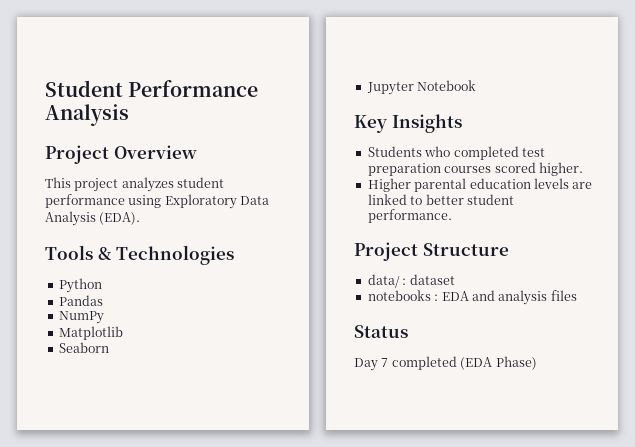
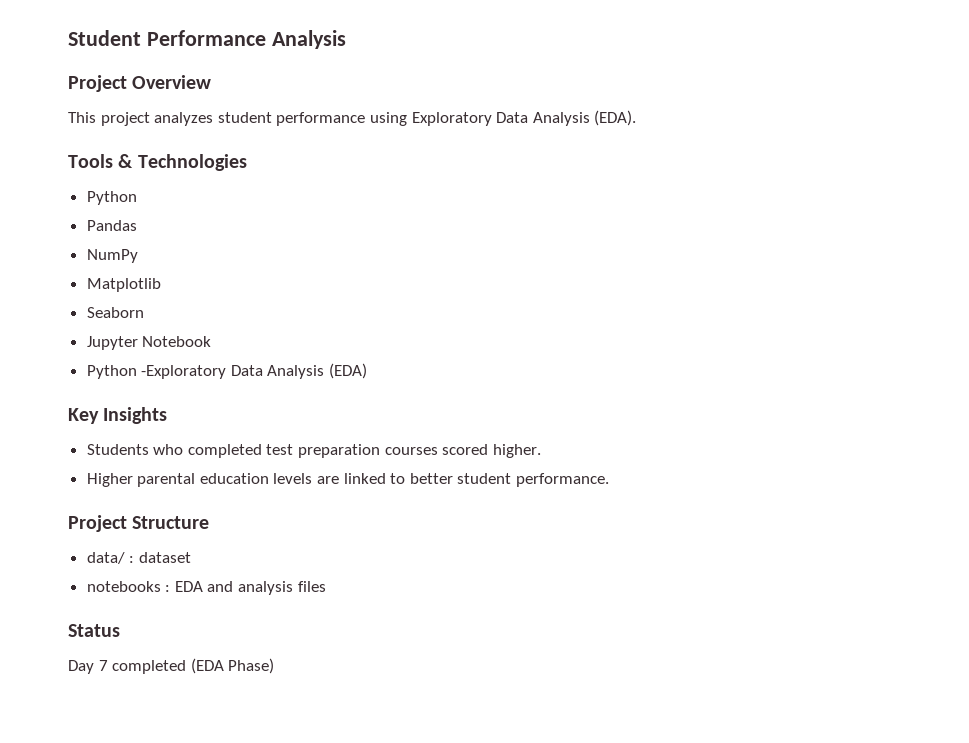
(477, 85) none -> [86,363,368,379] // Python -Exploratory Data Analysis (EDA)

